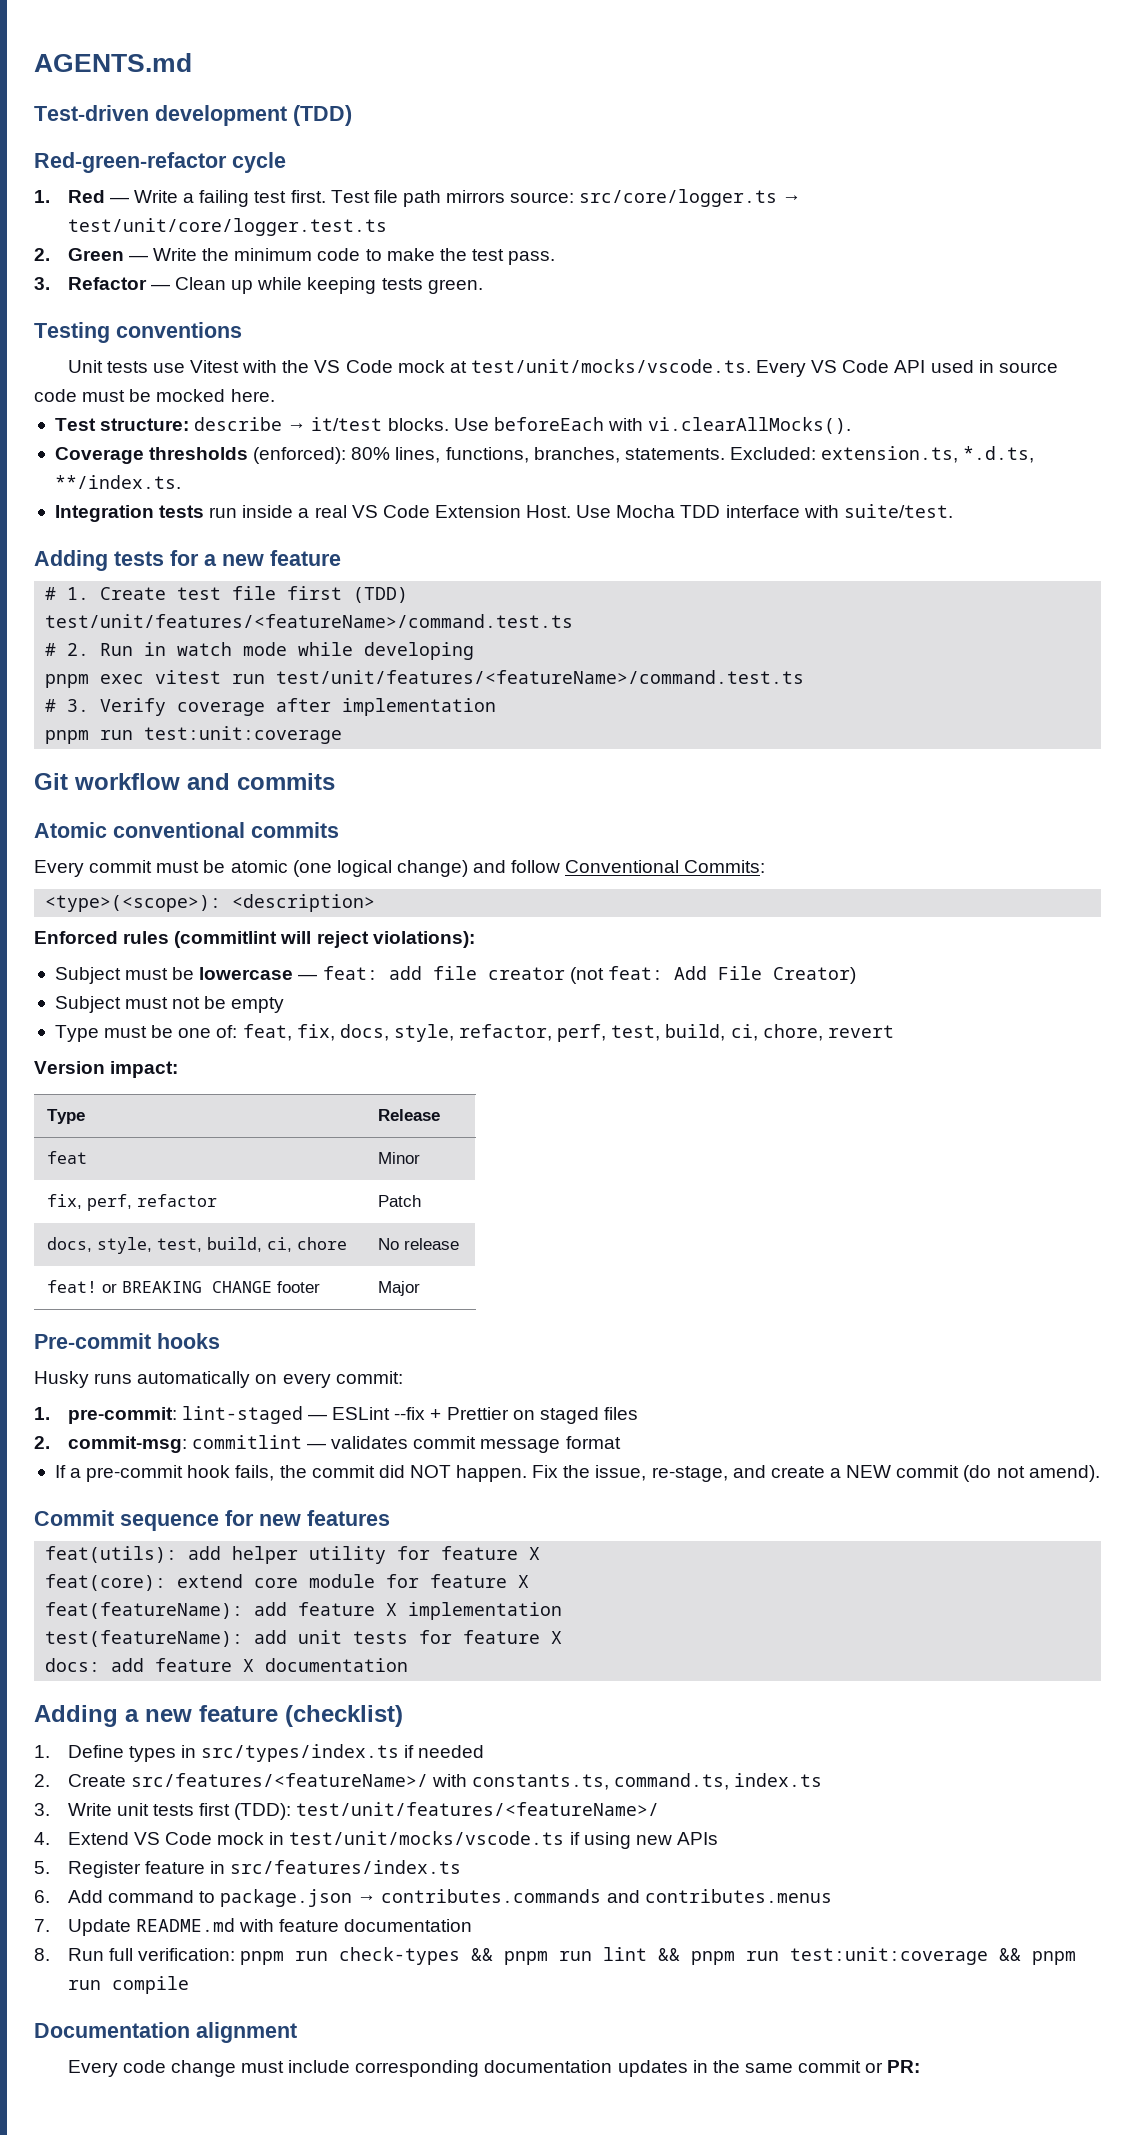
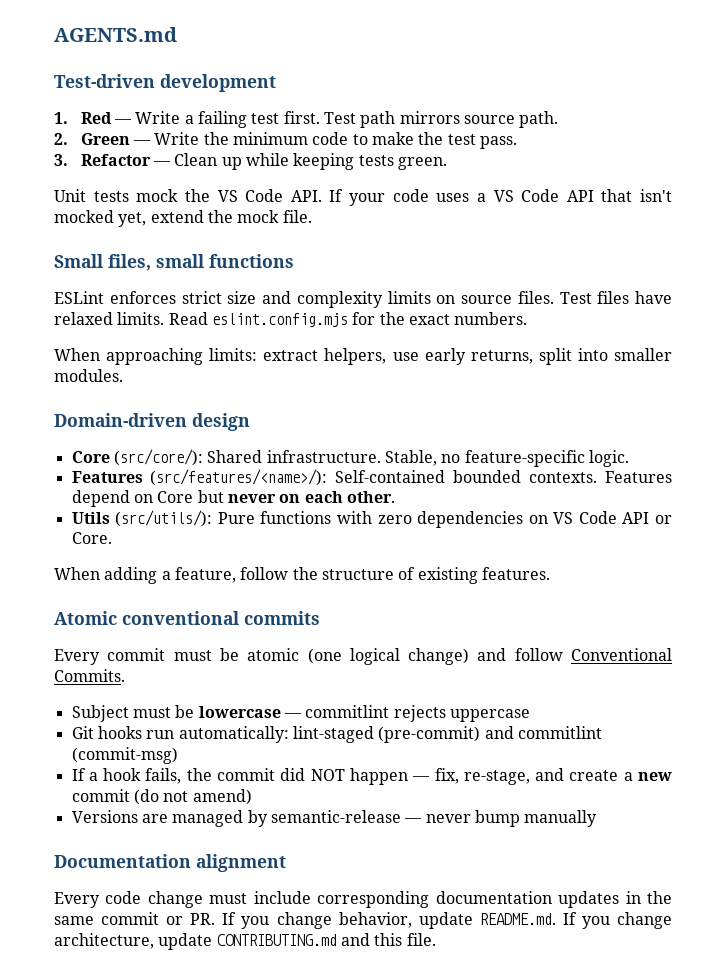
[293,105,352,126] [34,152,286,173] (TDD) // Red-green-refactor cycle -> (276, 83) none
[373,190,398,203] file -> (356, 118) none
[510,189,802,207] [67,218,387,236] source: src/core/logger.ts → test/unit/core/logger.test.ts -> [463,111,559,128] source path.
[34,322,242,343] // Testing conventions -> (447, 163) none
[152,359,1058,377] [34,389,275,402] [54,417,852,434] [54,446,1035,464] [54,475,181,489] [54,504,953,522] [34,550,341,571] [45,586,409,603] [45,614,574,628] [45,642,475,660] [45,670,805,688] [45,698,497,716] [45,726,343,744] [34,773,335,790] use Vitest with the VS Code mock at test/unit/mocks/vscode.ts. Every VS Code API used in source code must be mocked here. // Test structure: describe → it/test blocks. Use beforeEach with vi.clearAllMocks(). // Coverage thresholds (enforced): 80% lines, functions, branches, statements. Excluded: extension.ts, *.d.ts, **/index.ts. // Integration tests run inside a real VS Code Extension Host. Use Mocha TDD interface with suite/test. // Adding tests for a new feature // # 1. Create test file first (TDD) // test/unit/features/<featureName>/command.test.ts // # 2. Run in watch mode while developing // pnpm exec vitest run test/unit/features/<featureName>/command.test.ts // # 3. Verify coverage after implementation // pnpm run test:unit:coverage // Git workflow and commits -> [136,189,672,206] [54,210,312,227] [54,254,294,271] [54,291,672,308] [54,312,528,327] [54,348,673,365] [54,369,123,382] [54,413,250,431] [71,449,629,467] [71,469,672,486] [71,490,395,507] [71,510,673,528] [71,532,112,544] [54,567,550,584] mock the VS Code API. If your code uses a VS Code API that isn't mocked yet, extend the mock file. // Small files, small functions // ESLint enforces strict size and complexity limits on source files. Test files have relaxed limits. Read eslint.config.mjs for the exact numbers. // When approaching limits: extract helpers, use early returns, split into smaller modules. // Domain-driven design // Core (src/core/): Shared infrastructure. Stable, no feature-specific logic. // Features (src/features/<name>/): Self-contained bounded contexts. Features depend on Core but never on each other. // Utils (src/utils/): Pure functions with zero dependencies on VS Code API or Core. // When adding a feature, follow the structure of existing features.
[684,860,766,873] [45,894,376,912] [34,931,475,948] Commits: // <type>(<scope>): <description> // Enforced rules (commitlint will reject violations): -> [54,669,125,682] Commits.
[322,966,856,984] [54,996,285,1013] [54,1024,894,1042] [34,1061,179,1078] [47,1109,86,1124] [378,1109,441,1121] [47,1151,88,1164] [378,1152,421,1164] [47,1194,218,1211] [378,1195,422,1207] [47,1237,348,1254] [378,1238,460,1250] [47,1280,321,1293] [378,1281,421,1296] [34,1333,220,1349] [34,1371,403,1388] [34,1406,638,1424] [34,1435,621,1453] feat: add file creator (not feat: Add File Creator) // Subject must not be empty // Type must be one of: feat, fix, docs, style, refactor, perf, test, build, ci, chore, revert // Version impact: // Type | Release // feat | Minor // fix, perf, refactor | Patch // docs, style, test, build, ci, chore | No release // feat! or BREAKING CHANGE footer | Major // Pre-commit hooks // Husky runs automatically on every commit: // 1. pre-commit: lint-staged — ESLint --fix + Prettier on staged files // 2. commit-msg: commitlint — validates commit message format -> [305,705,530,722] [71,726,602,743] [71,747,178,764] commitlint rejects uppercase // Git hooks run automatically: lint-staged (pre-commit) and commitlint (commit-msg)
[86,1465,184,1482] pre-commit -> (98, 776) none
[456,1465,647,1482] happen. Fix the issue, -> [349,768,459,785] happen — fix,
[846,1465,892,1478] NEW -> [638,772,672,781] new
[1028,1465,1100,1482] [34,1510,390,1531] [45,1546,541,1564] [45,1574,530,1591] [45,1602,563,1620] [45,1630,563,1647] [45,1658,409,1672] [34,1705,403,1727] [34,1744,485,1762] [34,1773,823,1790] [34,1802,660,1820] [34,1831,718,1849] [34,1860,462,1878] [34,1889,832,1907] [34,1918,473,1936] [34,1947,1077,1965] [67,1976,189,1994] amend). // Commit sequence for new features // feat(utils): add helper utility for feature X // feat(core): extend core module for feature X // feat(featureName): add feature X implementation // test(featureName): add unit tests for feature X // docs: add feature X documentation // Adding a new feature (checklist) // 1. Define types in src/types/index.ts if needed // 2. Create src/features/<featureName>/ with constants.ts, command.ts, index.ts // 3. Write unit tests first (TDD): test/unit/features/<featureName>/ // 4. Extend VS Code mock in test/unit/mocks/vscode.ts if using new APIs // 5. Register feature in src/features/index.ts // 6. Add command to package.json → contributes.commands and contributes.menus // 7. Update README.md with feature documentation // 8. Run full verification: pnpm run check-types && pnpm run lint && pnpm run test:unit:coverage && pnpm run compile -> [192,789,252,805] [71,810,598,827] amend) // Versions are managed by semantic-release — never bump manually
[887,2060,921,2073] PR: -> [190,912,672,929] [54,933,436,950] PR. If you change behavior, update README.md. If you change architecture, update CONTRIBUTING.md and this file.

